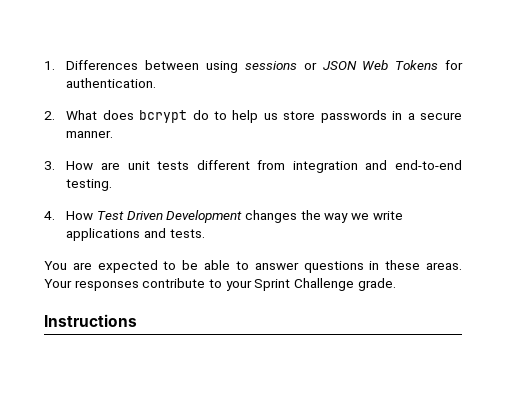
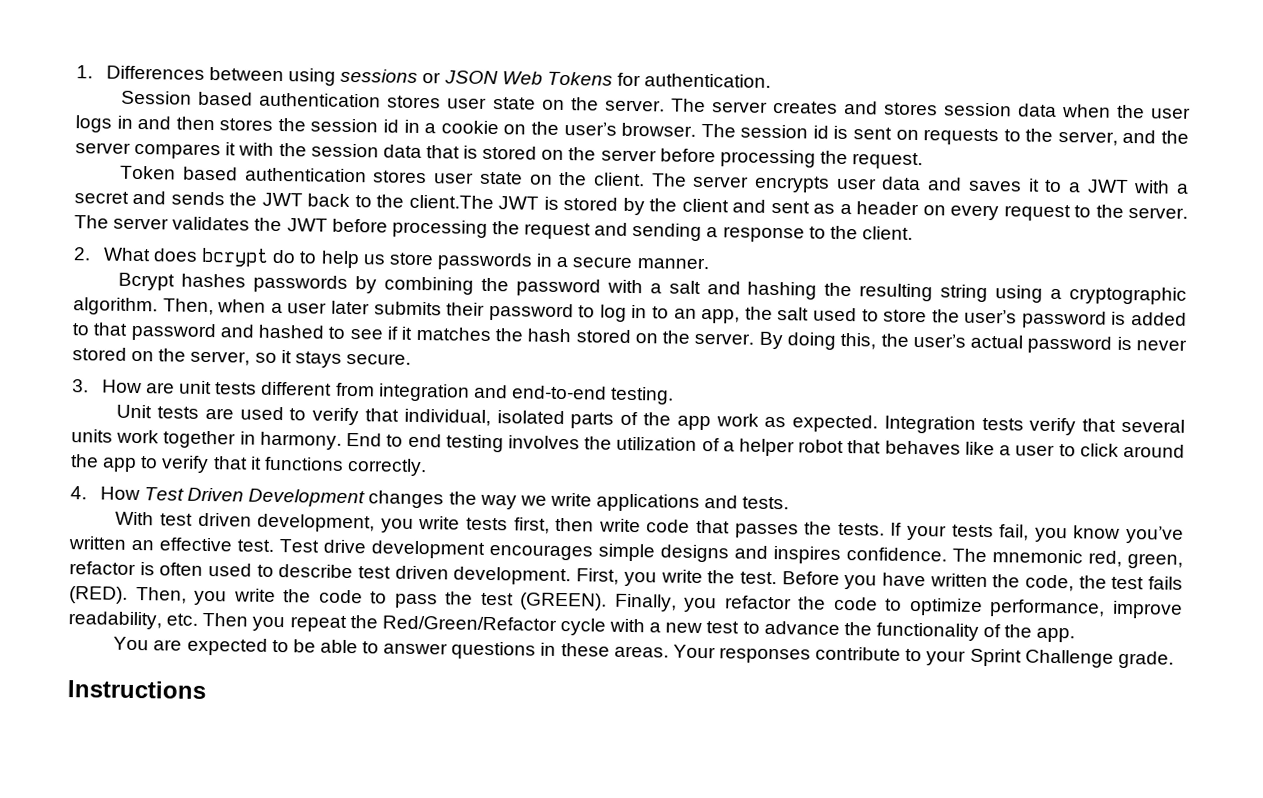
(157, 83) none -> [121,90,1192,119] [75,115,1190,146] [75,142,924,170] [120,165,1189,194] [74,190,1189,222] [74,215,913,243] // Session based authentication stores user state on the server. The server creates and stores session data when the user logs in and then stores the session id in a cookie on the user’s browser. The session id is sent on requests to the server, and the server compares it with the session data that is stored on the server before processing the request. // Token based authentication stores user state on the client. The server encrypts user data and saves it to a JWT with a secret and sends the JWT back to the client.The JWT is stored by the client and sent as a header on every request to the server. The server validates the JWT before processing the request and sending a response to the client.
(114, 134) none -> [118,272,1188,305] [73,297,1188,329] [72,322,1187,354] [72,347,411,368] // Bcrypt hashes passwords by combining the password with a salt and hashing the resulting string using a cryptographic algorithm. Then, when a user later submits their password to log in to an app, the salt used to store the user’s password is added to that password and hashed to see if it matches the hash stored on the server. By doing this, the user’s actual password is never stored on the server, so it stays secure.
(113, 185) none -> [116,404,1186,436] [71,429,1186,458] [70,454,427,477] // Unit tests are used to verify that individual, isolated parts of the app work as expected. Integration tests verify that several units work together in harmony. End to end testing involves the utilization of a helper robot that behaves like a user to click around the app to verify that it functions correctly.
(205, 233) none -> [115,511,1184,544] [68,536,1183,569] [69,561,1183,592] [69,586,1183,619] [68,611,1076,643] // With test driven development, you write tests first, then write code that passes the tests. If your tests fail, you know you’ve written an effective test. Test drive development encourages simple designs and inspires confidence. The mnemonic red, green, refactor is often used to describe test driven development. First, you write the test. Before you have written the code, the test fails (RED). Then, you write the code to pass the test (GREEN). Finally, you refactor the code to optimize performance, improve readability, etc. Then you repeat the Red/Green/Refactor cycle with a new test to advance the functionality of the app.

